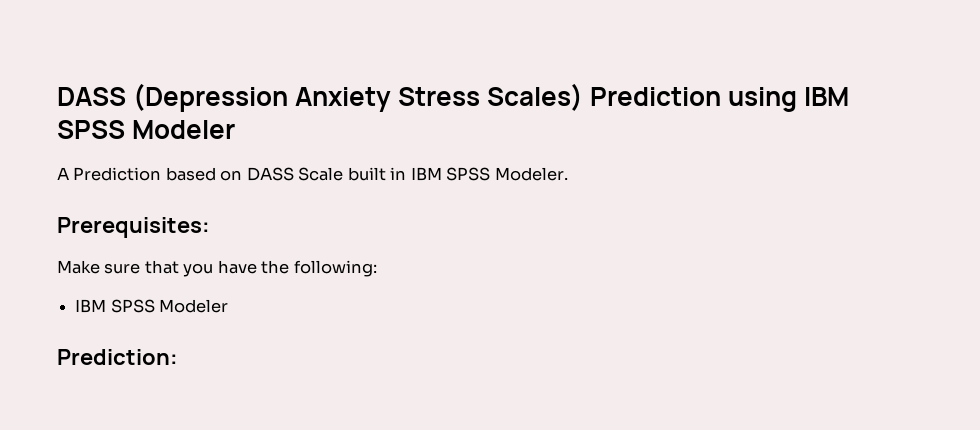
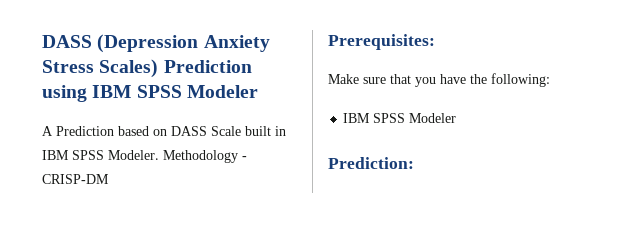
(568, 174) none -> [163,150,247,163] [42,174,109,184] Methodology - CRISP-DM

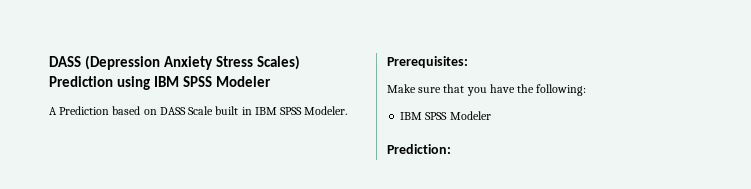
[163,150,247,163] [42,174,109,184] Methodology - CRISP-DM -> (348, 110) none

